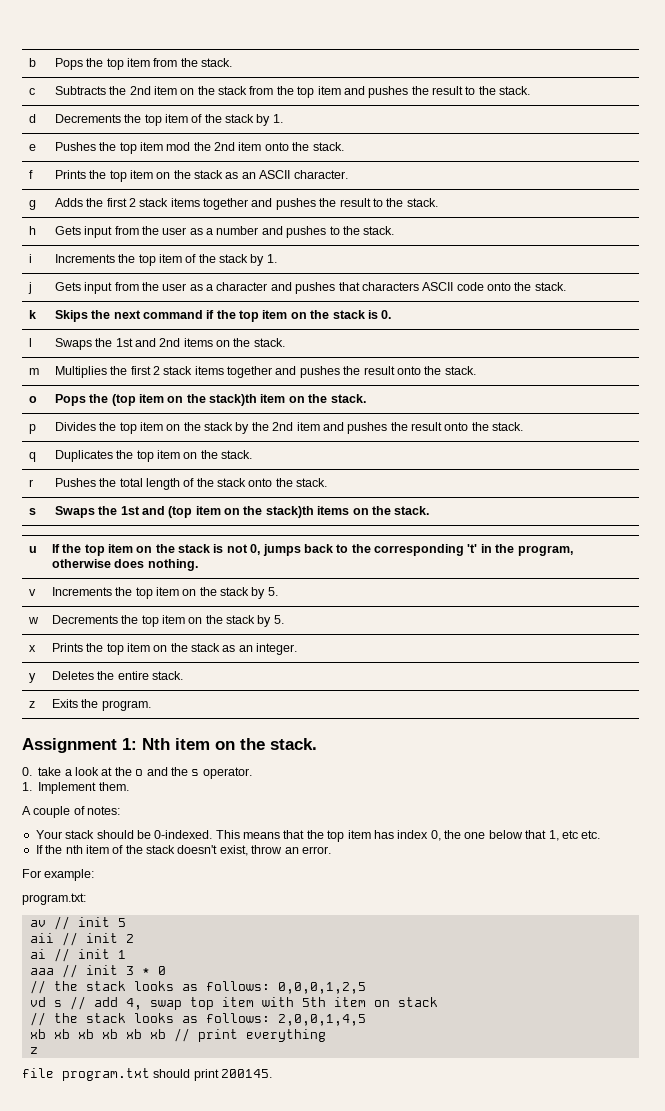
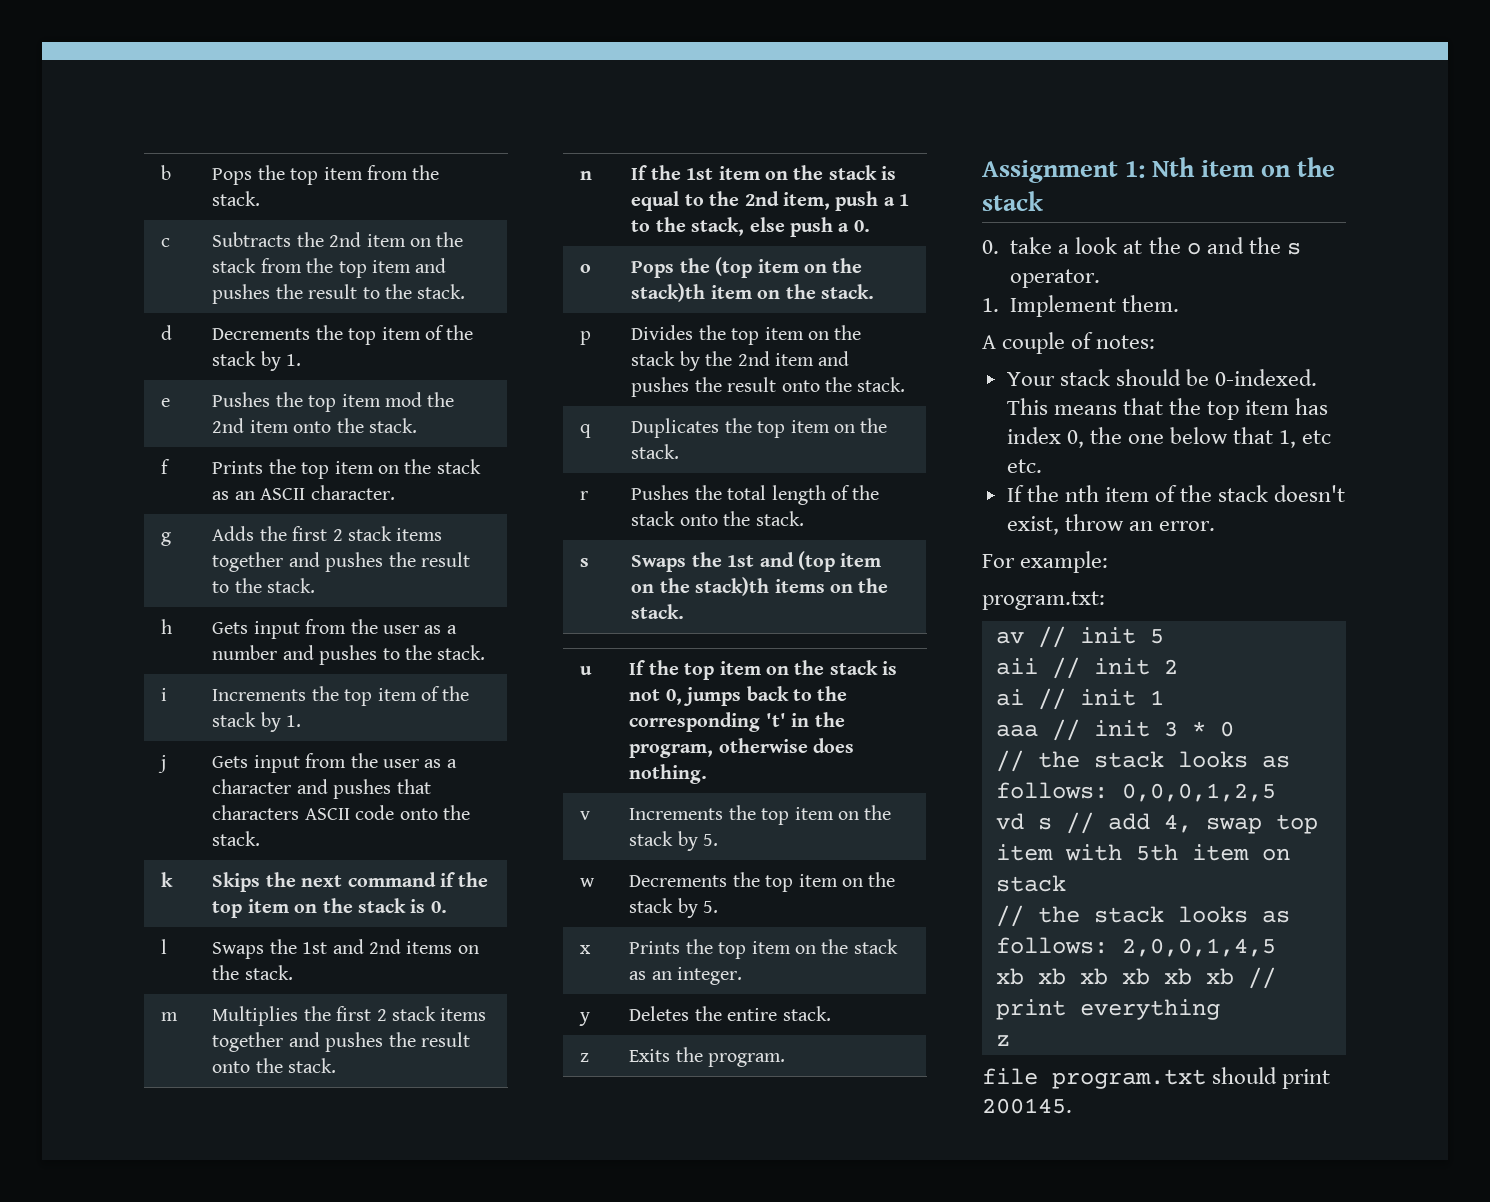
(476, 370) none -> [580,171,593,180] [631,165,897,180] [631,191,910,211] [631,217,870,237] // n | If the 1st item on the stack is equal to the 2nd item, push a 1 to the stack, else push a 0.
[270,738,317,750] stack. -> [982,191,1043,211] stack

